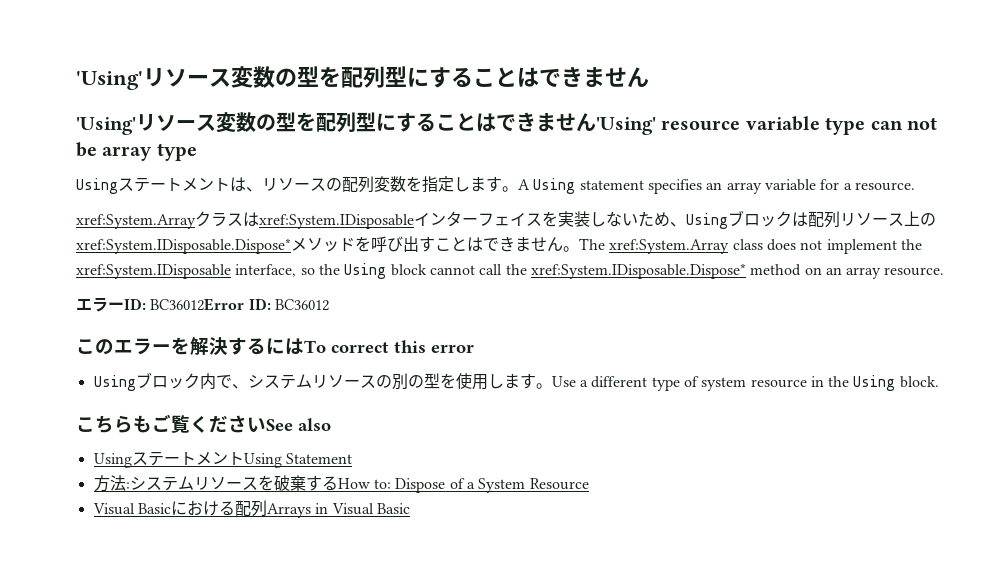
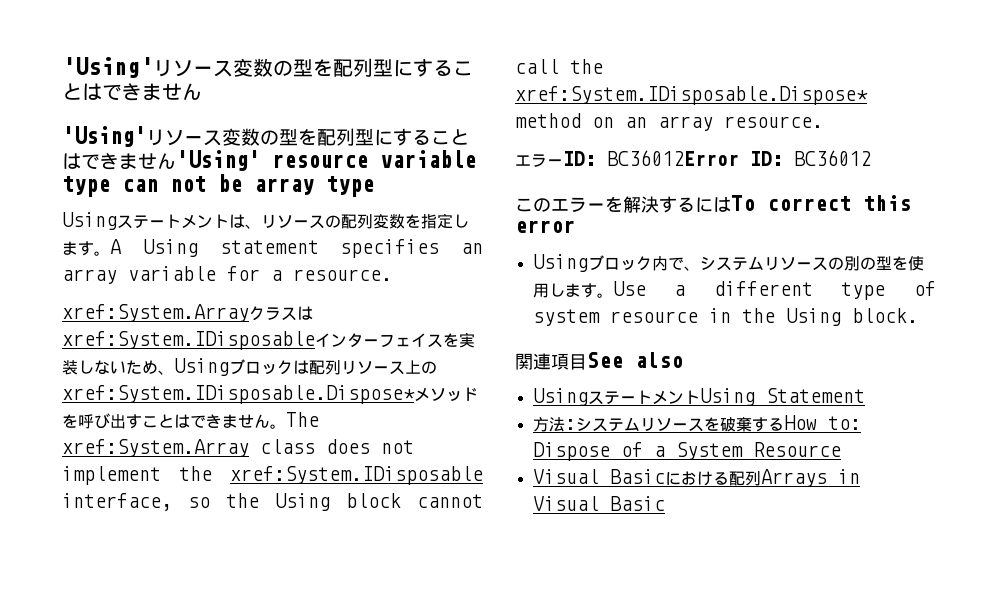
[76,414,266,433] こちらもご覧ください -> [515,353,587,370] 関連項目

